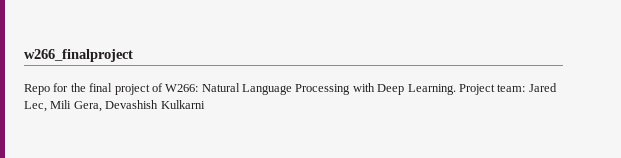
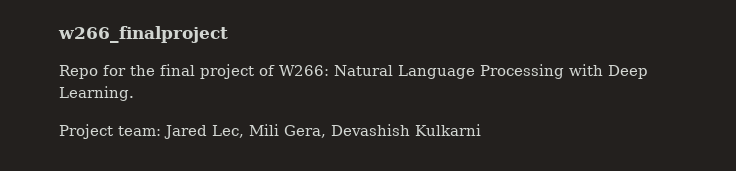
(456, 89) none -> (134, 93) //

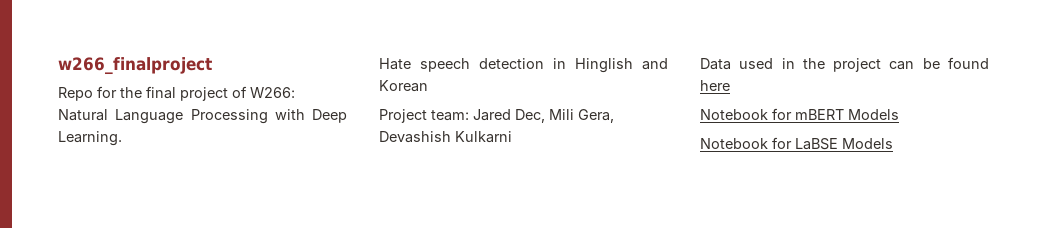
(134, 93) none -> [379,58,668,73] [379,80,428,92] // Hate speech detection in Hinglish and Korean
[212,125,244,138] Lec, -> [515,109,545,123] Dec,
(481, 130) none -> [700,57,989,72] [700,80,730,91] [700,108,899,120] [700,137,893,150] // Data used in the project can be found here // Notebook for mBERT Models // Notebook for LaBSE Models

